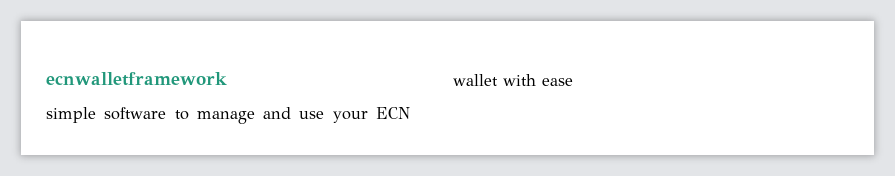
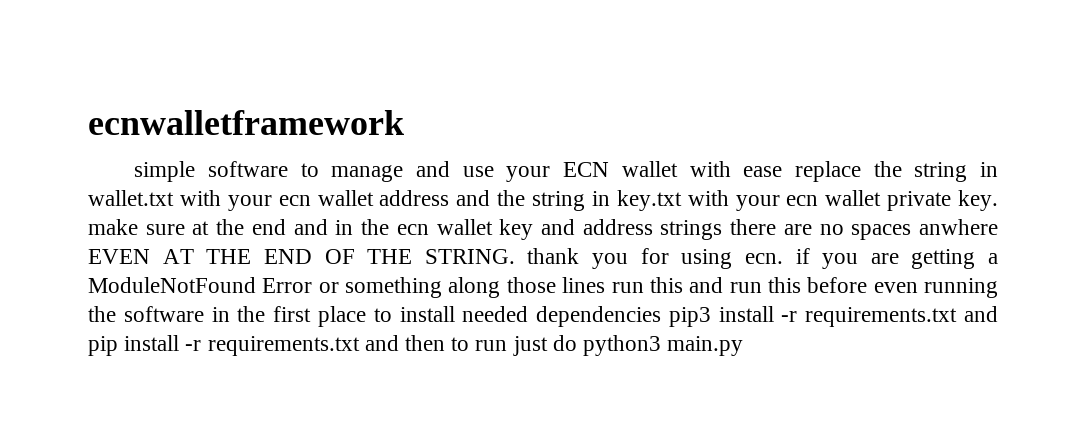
(573, 82) none -> [794,161,999,182] [88,190,998,211] [88,219,998,240] [88,248,998,269] [88,277,999,298] [88,306,999,327] [88,335,744,356] replace the string in wallet.txt with your ecn wallet address and the string in key.txt with your ecn wallet private key. make sure at the end and in the ecn wallet key and address strings there are no spaces anwhere EVEN AT THE END OF THE STRING. thank you for using ecn. if you are getting a ModuleNotFound Error or something along those lines run this and run this before even running the software in the first place to install needed dependencies pip3 install -r requirements.txt and pip install -r requirements.txt and then to run just do python3 main.py

